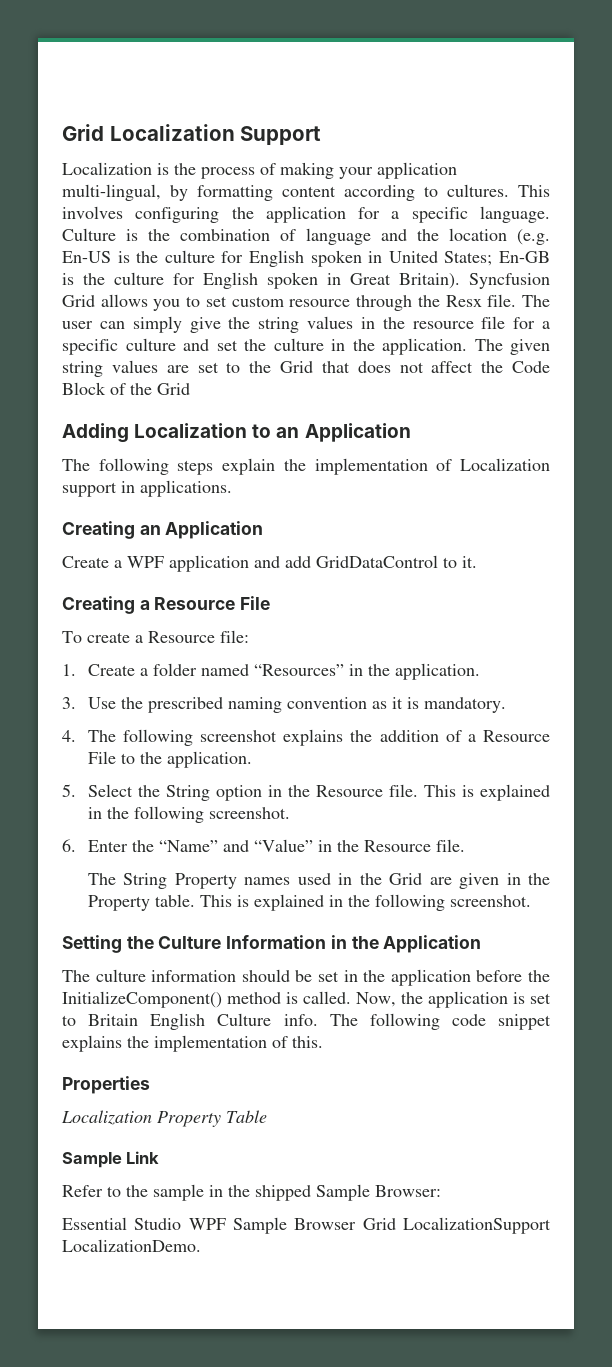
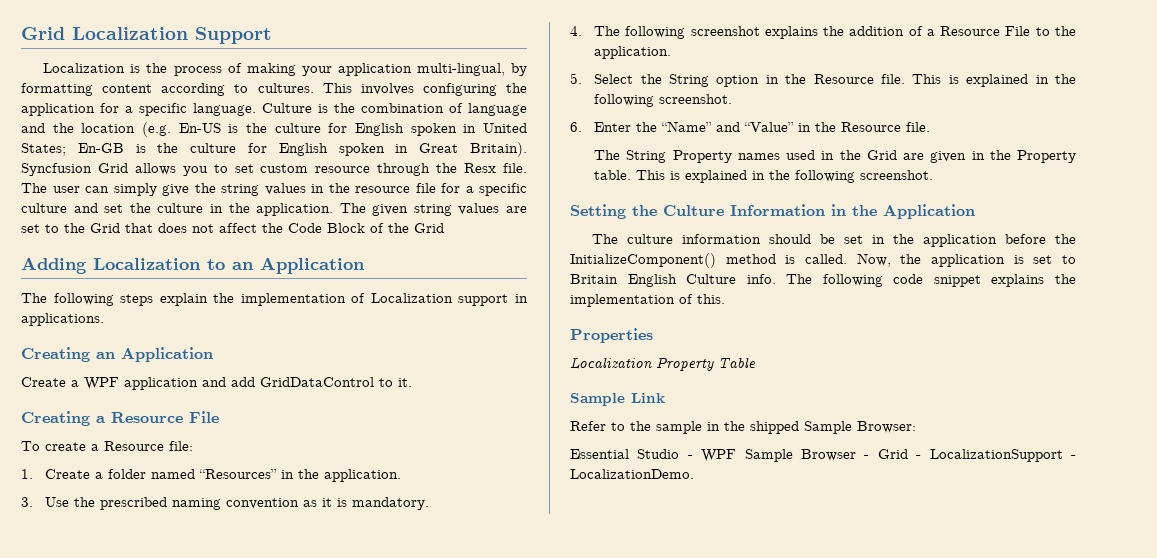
(182, 1224) none -> [687,455,693,459] -
[362,1217,551,1234] Grid LocalizationSupport -> [864,449,1076,462] - Grid - LocalizationSupport -

